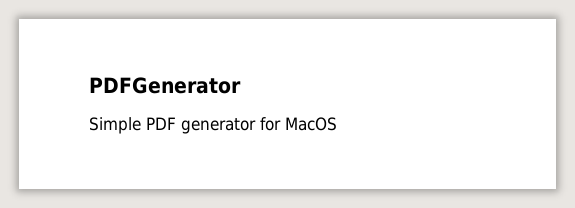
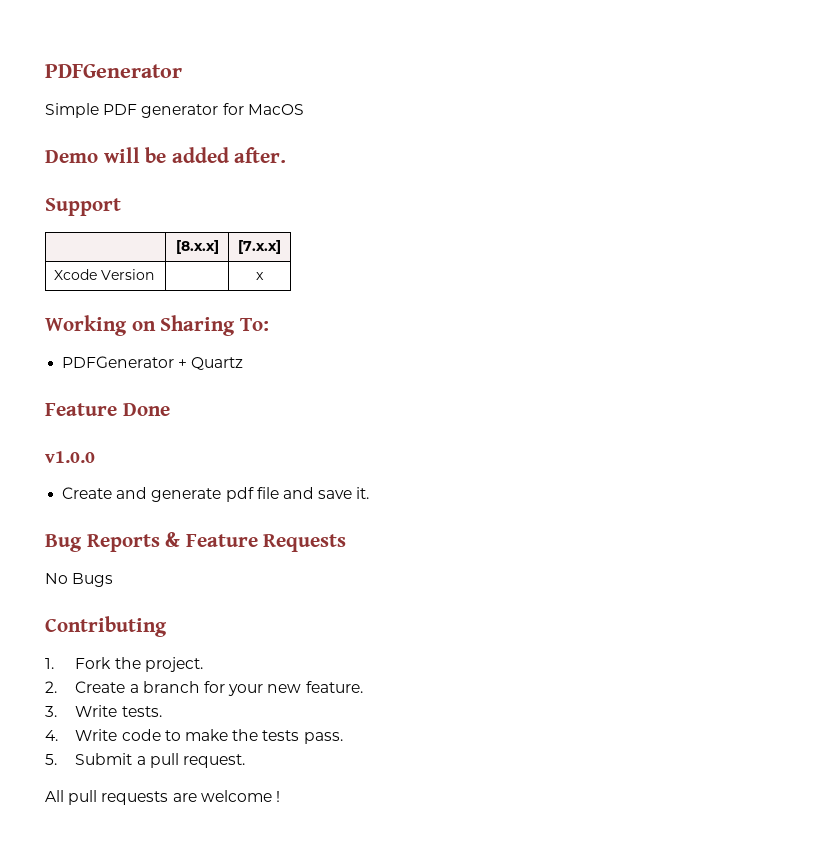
(337, 124) none -> [45,147,287,163] [45,198,121,216] [175,240,219,254] [238,240,281,254] [54,269,155,280] [256,272,264,280] [45,315,269,336] [62,356,244,370] [45,403,170,416] [45,451,95,463] [62,487,370,502] [45,532,347,552] [45,573,114,587] [45,616,167,637] [45,657,203,672] [45,681,363,696] [45,705,162,717] [45,729,343,744] [45,753,245,768] [45,790,280,805] // Demo will be added after. // Support // | [8.x.x] | [7.x.x] // Xcode Version | | x // Working on Sharing To: // PDFGenerator + Quartz // Feature Done // v1.0.0 // Create and generate pdf file and save it. // Bug Reports & Feature Requests // No Bugs // Contributing // 1. Fork the project. // 2. Create a branch for your new feature. // 3. Write tests. // 4. Write code to make the tests pass. // 5. Submit a pull request. // All pull requests are welcome !

